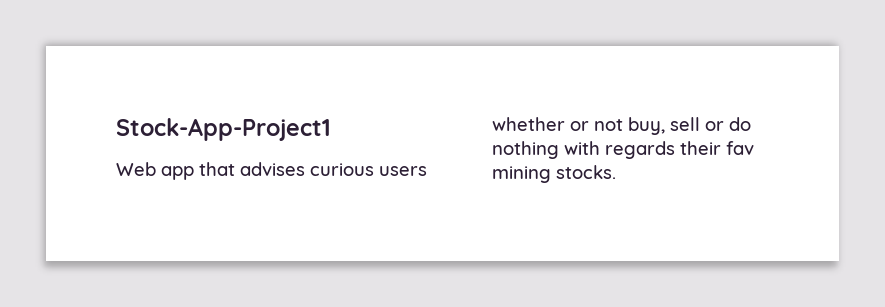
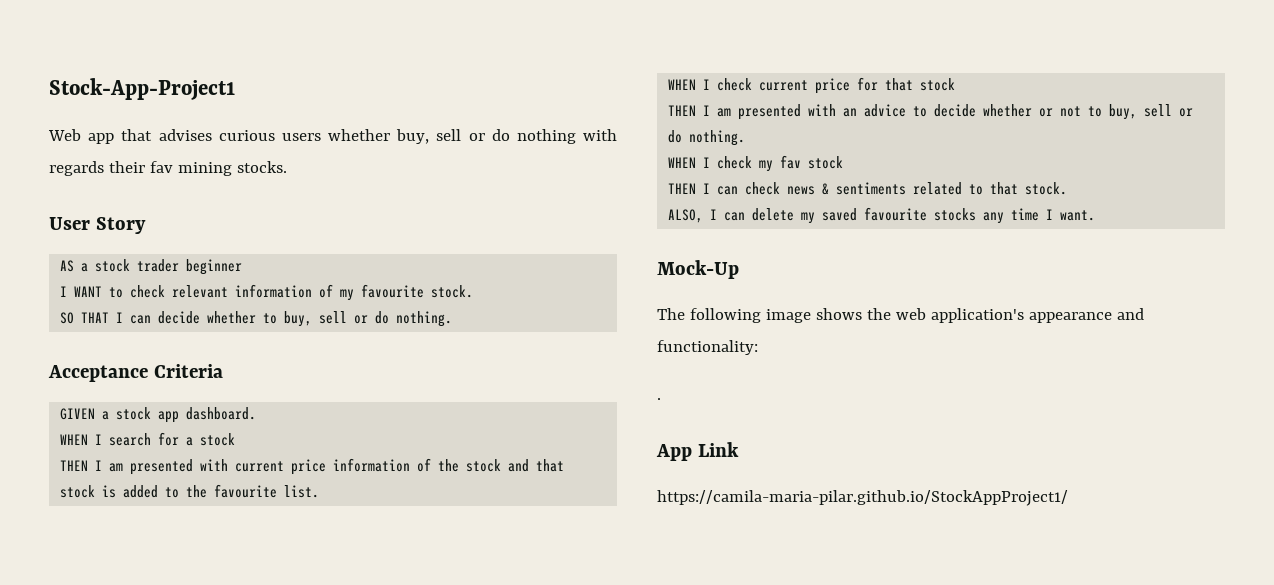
[570,119,623,131] or not -> (391, 135) none
(616, 172) none -> [49,217,146,234] [60,259,243,275] [60,284,474,301] [60,311,453,327] [48,364,223,382] [60,407,257,423] [60,432,236,446] [60,458,565,475] [60,484,320,498] [668,77,956,94] [668,104,1194,120] [668,130,746,146] [668,155,844,172] [668,182,1068,195] [668,207,1096,224] [657,260,739,279] [657,308,1144,323] [657,340,758,355] [657,398,661,400] [656,442,739,461] [657,490,1068,506] // User Story // AS a stock trader beginner // I WANT to check relevant information of my favourite stock. // SO THAT I can decide whether to buy, sell or do nothing. // Acceptance Criteria // GIVEN a stock app dashboard. // WHEN I search for a stock // THEN I am presented with current price information of the stock and that stock is added to the favourite list. // WHEN I check current price for that stock // THEN I am presented with an advice to decide whether or not to buy, sell or do nothing. // WHEN I check my fav stock // THEN I can check news & sentiments related to that stock. // ALSO, I can delete my saved favourite stocks any time I want. // Mock-Up // The following image shows the web application's appearance and functionality: // . // App Link // https://camila-maria-pilar.github.io/StockAppProject1/

